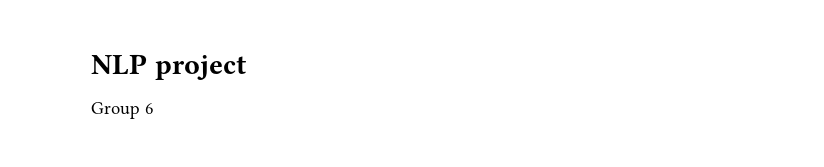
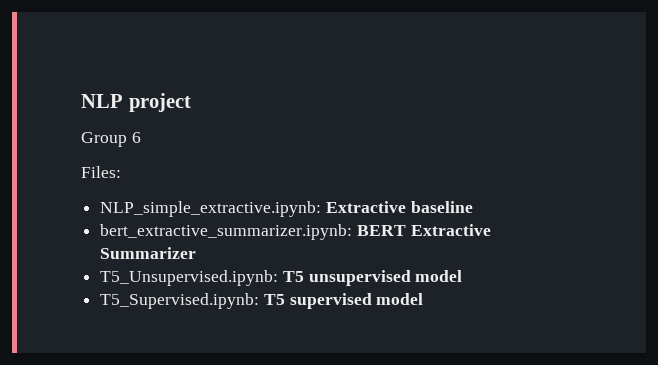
(154, 108) none -> [81,166,121,178] [100,201,473,217] [100,224,491,240] [100,247,197,259] [100,270,463,286] [100,293,424,309] // Files: // NLP_simple_extractive.ipynb: Extractive baseline // bert_extractive_summarizer.ipynb: BERT Extractive Summarizer // T5_Unsupervised.ipynb: T5 unsupervised model // T5_Supervised.ipynb: T5 supervised model

